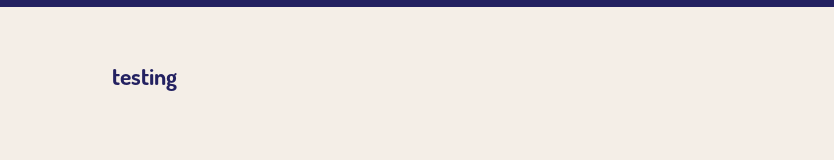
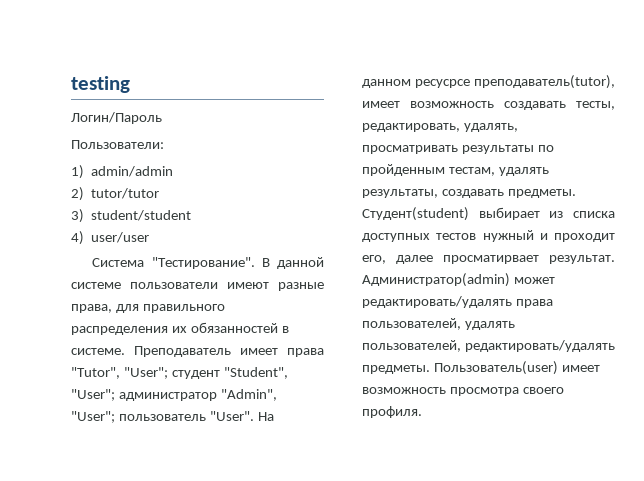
(177, 80) none -> [71,112,162,124] [71,140,164,149] [71,165,174,179] [71,187,160,201] [71,209,192,223] [71,231,150,245] [92,257,324,269] [71,282,324,291] [71,304,225,313] [71,322,289,335] [71,346,324,357] [71,367,288,379] [71,389,277,401] [71,411,274,423] [362,75,615,89] [362,101,615,110] [362,123,518,132] [362,145,554,154] [362,164,549,176] [362,189,576,198] [362,207,615,221] [362,230,615,242] [362,255,615,264] [362,273,555,287] [362,296,553,308] [362,318,515,330] [362,340,615,352] [362,361,600,375] [362,387,564,396] [362,406,422,418] // Логин/Пароль // Пользователи: // 1) admin/admin // 2) tutor/tutor // 3) student/student // 4) user/user // Система "Тестирование". В данной системе пользователи имеют разные права, для правильного распределения их обязанностей в системе. Преподаватель имеет права "Tutor", "User"; студент "Student", "User"; администратор "Admin", "User"; пользователь "User". На данном ресусрсе преподаватель(tutor), имеет возможность создавать тесты, редактировать, удалять, просматривать результаты по пройденным тестам, удалять результаты, создавать предметы. Студент(student) выбирает из списка доступных тестов нужный и проходит его, далее просматирвает результат. Администратор(admin) может редактировать/удалять права пользователей, удалять пользователей, редактировать/удалять предметы. Пользователь(user) имеет возможность просмотра своего профиля.

